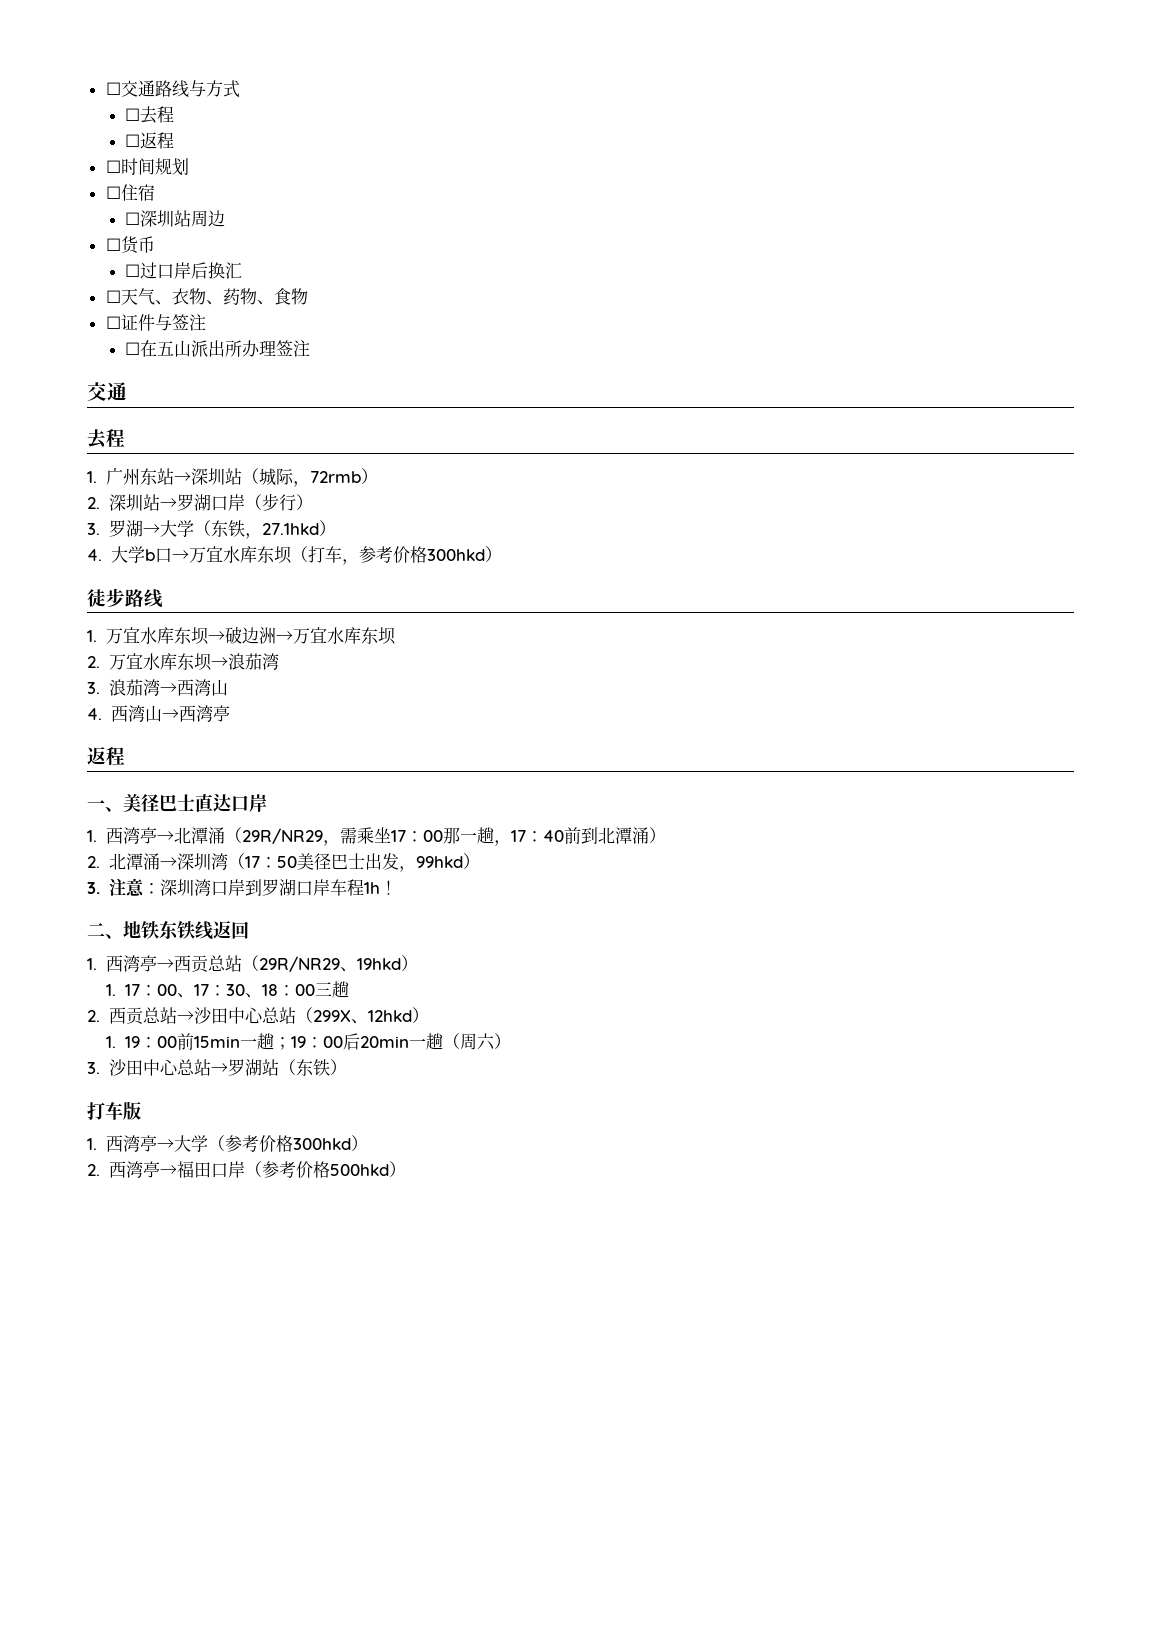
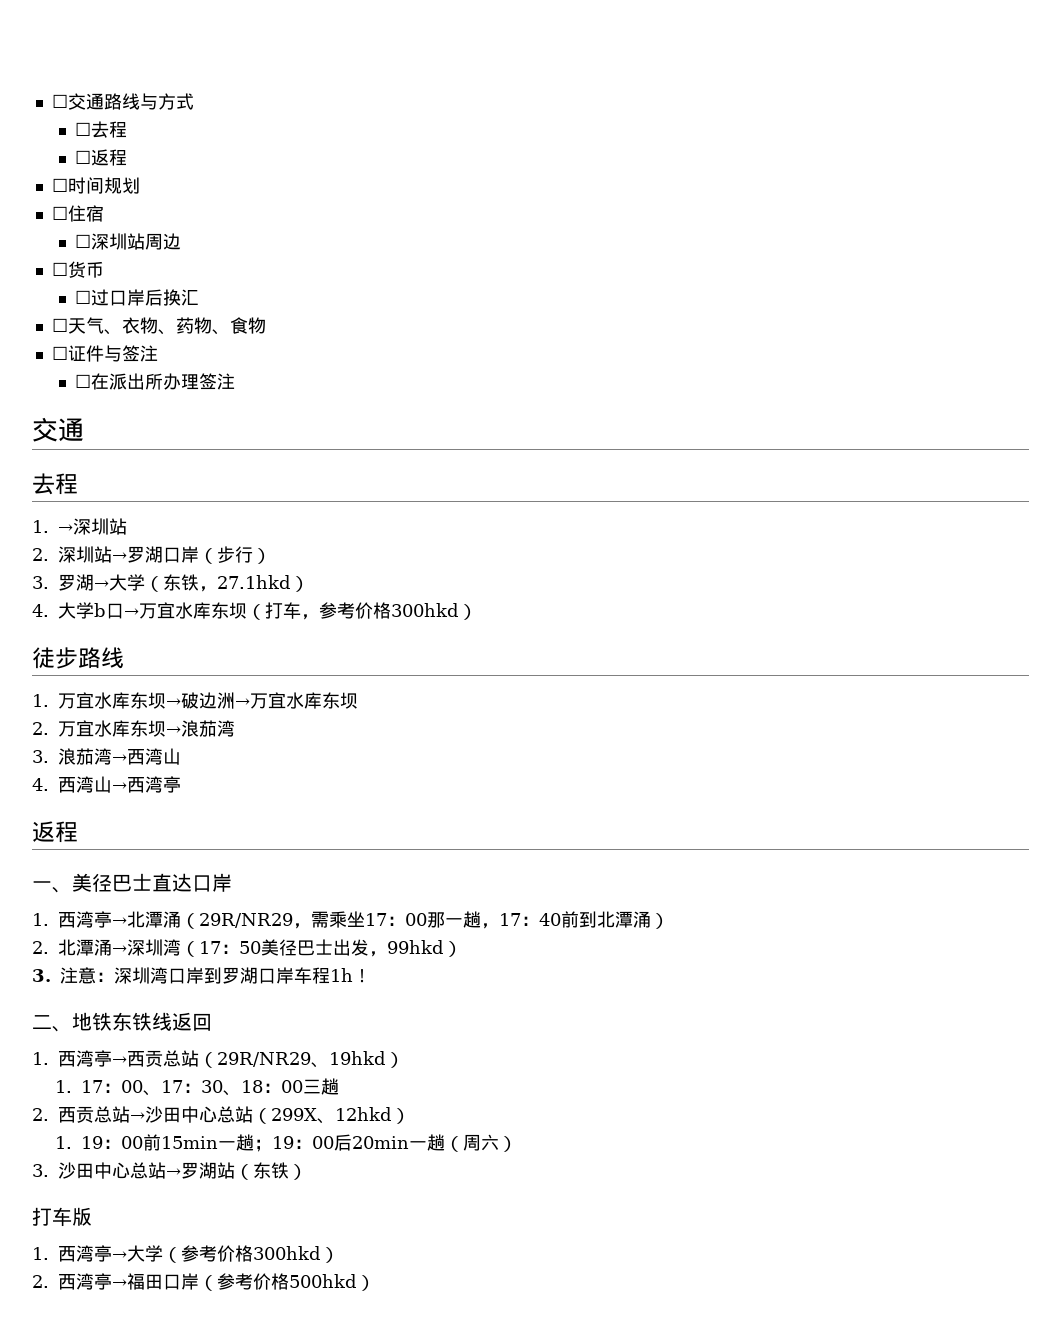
[156,340,191,357] 五山 -> (110, 381) none
[106,467,175,485] 广州东站 -> (49, 526) none
[242,468,379,487] （城际，72rmb） -> (127, 526) none

